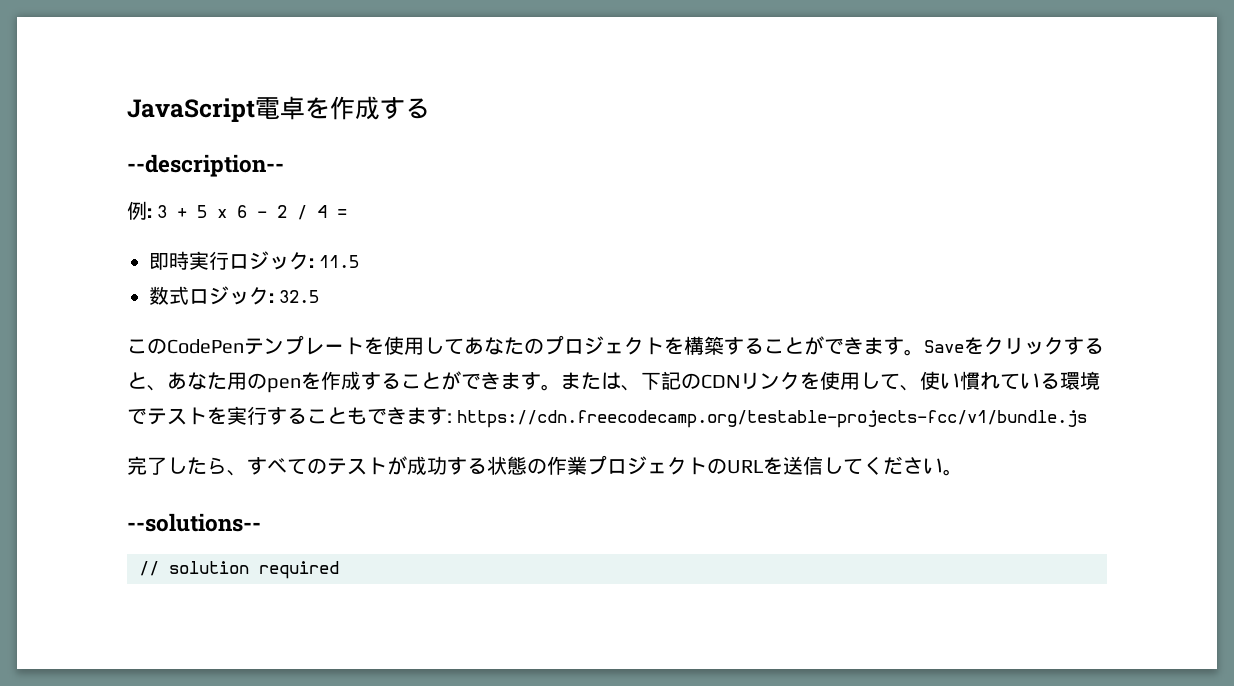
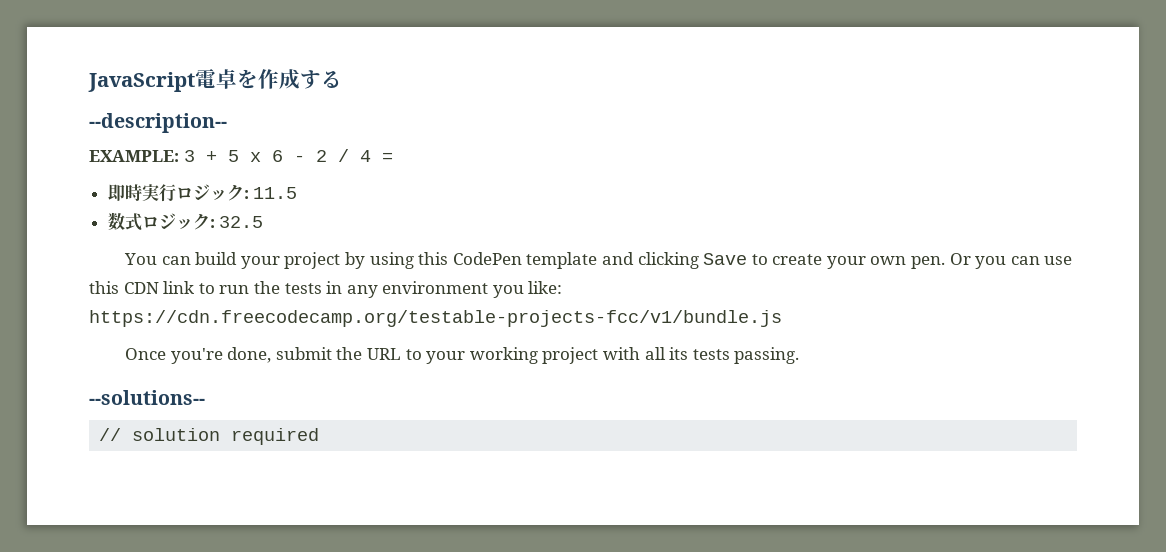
[127,201,152,220] 例: -> [89,150,179,162] EXAMPLE:
[127,335,1104,356] [127,371,1100,393] [127,406,1088,428] [127,455,963,476] このCodePenテンプレートを使用してあなたのプロジェクトを構築することができます。Saveをクリックすると、あなた用のpenを作成することができます。または、下記のCDNリンクを使用して、使い慣れている環境でテストを実行することもできます: https://cdn.freecodecamp.org/testable-projects-fcc/v1/bundle.js // 完了したら、すべてのテストが成功する状態の作業プロジェクトのURLを送信してください。 -> [124,252,1073,269] [89,281,563,298] [89,310,782,327] [125,347,800,364] You can build your project by using this CodePen template and clicking Save to create your own pen. Or you can use this CDN link to run the tests in any environment you like: https://cdn.freecodecamp.org/testable-projects-fcc/v1/bundle.js // Once you're done, submit the URL to your working project with all its tests passing.

